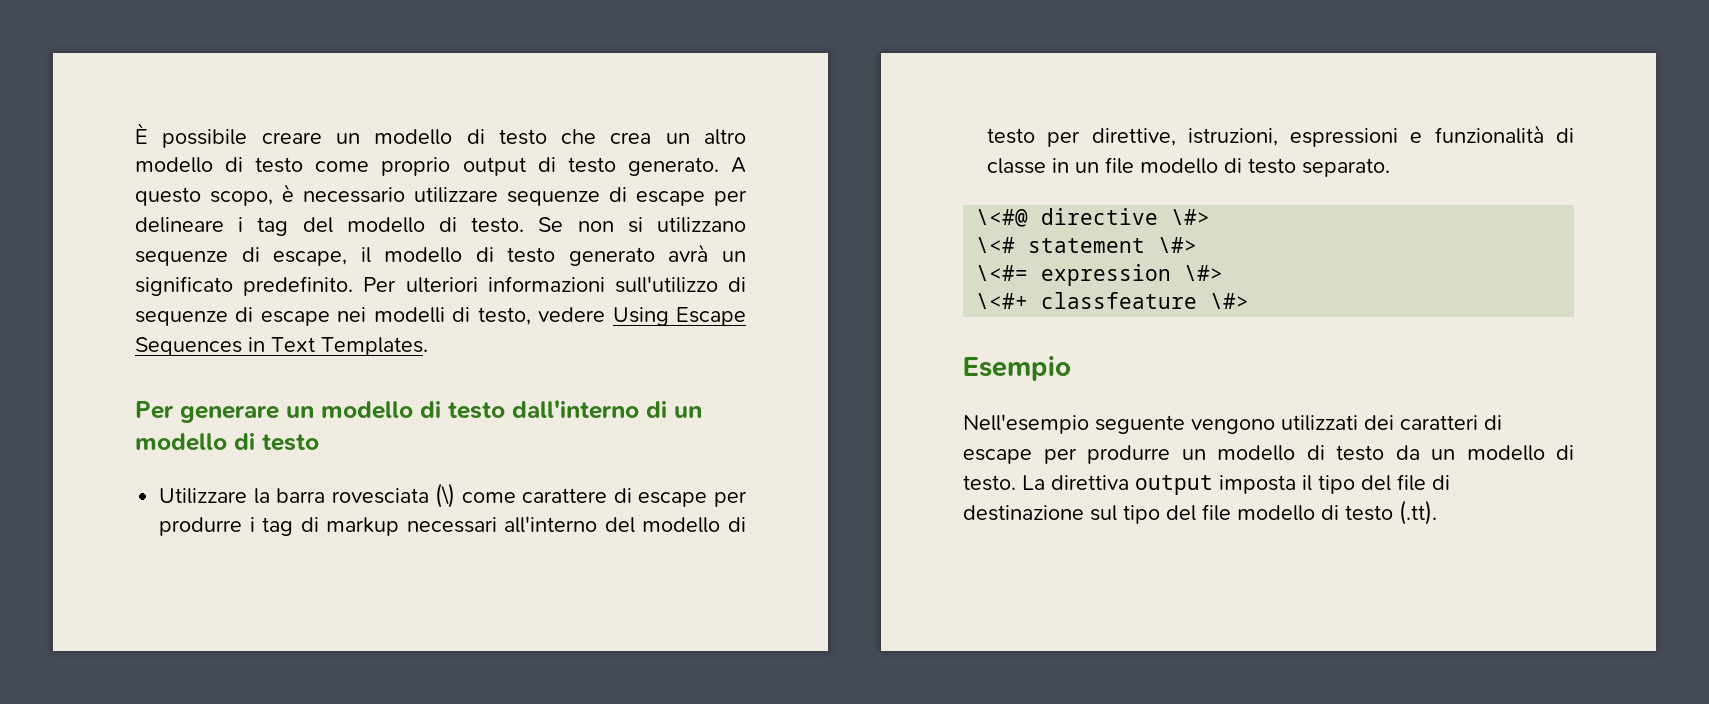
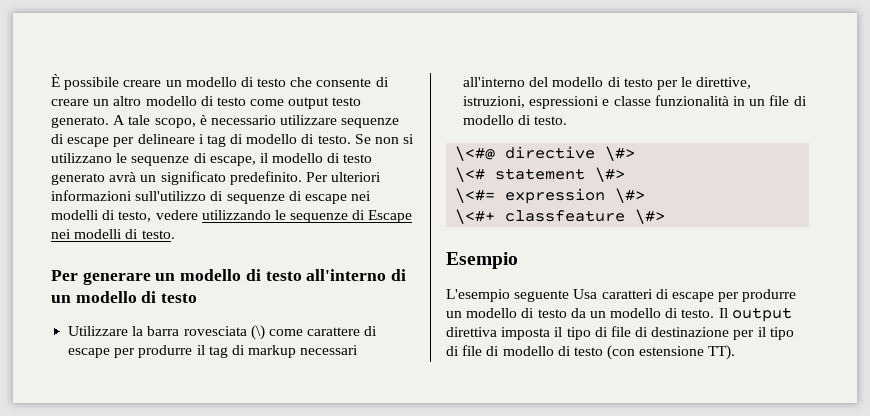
[610,132,652,144] crea -> [316,77,389,87] [51,99,89,106] consente di creare
[381,157,556,176] proprio output di -> [288,97,330,109] output
[135,187,201,206] questo -> [128,115,151,125] tale
[302,217,333,233] del -> [230,134,244,144] di
(746, 225) none -> [116,153,128,163] le
[612,307,747,326] [135,337,428,356] Using Escape Sequences in Text Templates. -> [201,210,413,223] [51,229,175,239] utilizzando le sequenze di Escape nei modelli di testo.
[512,400,639,419] dall'interno -> [306,269,387,281] all'interno
[249,517,255,532] i -> [196,345,205,355] il
(1081, 139) none -> [681,77,693,87] le
[1434,125,1574,144] [987,158,1047,174] funzionalità di classe -> [613,95,729,106] classe funzionalità
[1140,158,1391,177] modello di testo separato. -> [793,96,807,106] [463,115,568,125] di modello di testo.
[963,414,1394,434] Nell'esempio seguente vengono utilizzati dei -> [446,289,598,302] L'esempio seguente Usa
[1022,475,1213,495] La direttiva output -> [718,307,792,322] [446,327,497,337] Il output direttiva
[1361,475,1391,491] del -> [594,327,608,337] di
[1090,500,1437,525] sul tipo del file modello di testo (.tt). -> [733,327,794,340] [446,345,736,360] per il tipo di file di modello di testo (con estensione TT).

